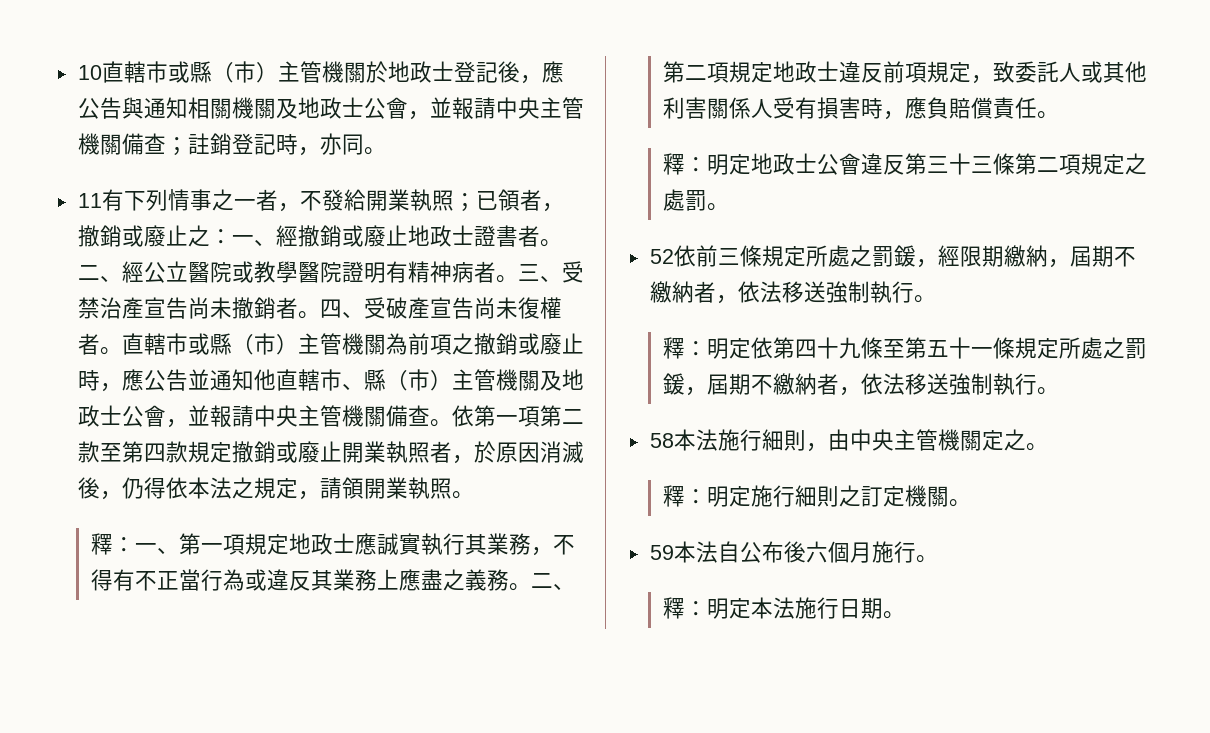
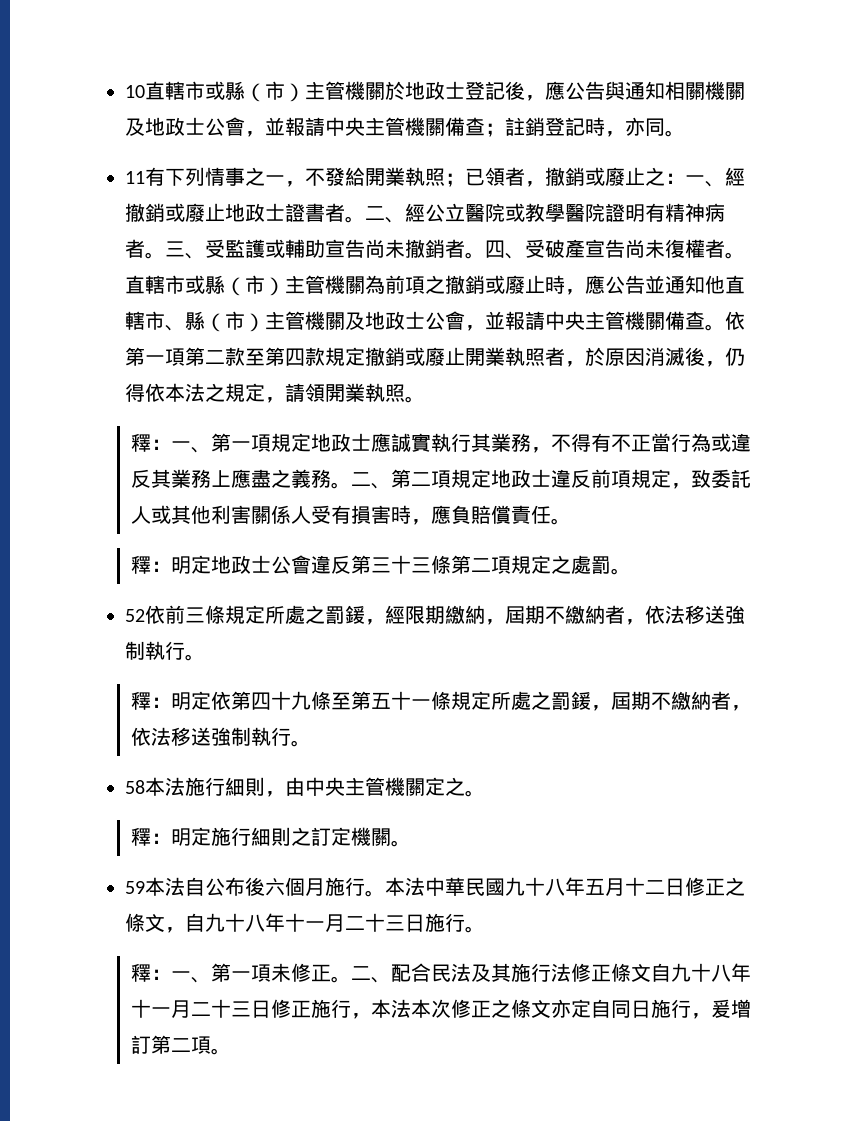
[255,189,278,211] 者 -> (285, 179) none
[77,297,144,319] 禁治產 -> [225,239,325,258] 監護或輔助
[662,597,883,619] // 釋：明定本法施行日期 -> [385,877,745,896] [125,913,485,933] [131,963,752,983] [131,999,752,1019] [131,1035,212,1054] 本法中華民國九十八年五月十二日修正之條文，自九十八年十一月二十三日施行。 // 釋：一、第一項未修正。二、配合民法及其施行法修正條文自九十八年十一月二十三日修正施行，本法本次修正之條文亦定自同日施行，爰增訂第二項

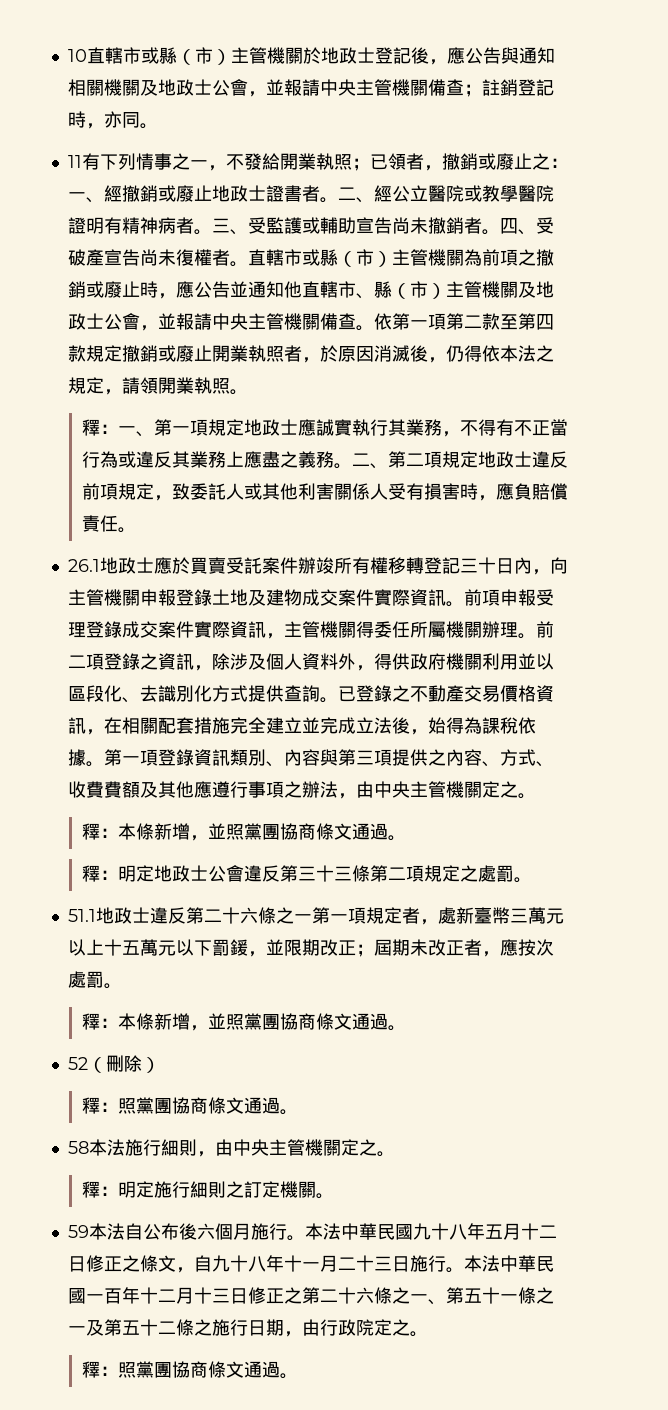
(572, 521) none -> [67,557,568,575] [67,589,554,607] [67,621,554,639] [67,653,554,671] [67,685,554,703] [67,717,536,735] [67,749,554,767] [67,781,536,799] [81,823,406,841] // 26.1地政士應於買賣受託案件辦竣所有權移轉登記三十日內，向主管機關申報登錄土地及建物成交案件實際資訊。前項申報受理登錄成交案件實際資訊，主管機關得委任所屬機關辦理。前二項登錄之資訊，除涉及個人資料外，得供政府機關利用並以區段化、去識別化方式提供查詢。已登錄之不動產交易價格資訊，在相關配套措施完全建立並完成立法後，始得為課稅依據。第一項登錄資訊類別、內容與第三項提供之內容、方式、收費費額及其他應遵行事項之辦法，由中央主管機關定之。 // 釋：本條新增，並照黨團協商條文通過。
[125,605,745,625] [125,641,205,661] [131,691,752,711] [131,727,292,747] 52依前三條規定所處之罰鍰，經限期繳納，屆期不繳納者，依法移送強制執行。 // 釋：明定依第四十九條至第五十一條規定所處之罰鍰，屆期不繳納者，依法移送強制執行 -> [67,907,564,925] [67,939,554,957] [67,971,122,989] [81,1013,406,1031] [67,1055,160,1073] [81,1097,280,1114] 51.1地政士違反第二十六條之一第一項規定者，處新臺幣三萬元以上十五萬元以下罰鍰，並限期改正；屆期未改正者，應按次處罰。 // 釋：本條新增，並照黨團協商條文通過。 // 52（刪除） // 釋：照黨團協商條文通過
[131,963,752,983] [131,999,752,1019] [131,1035,212,1054] // 釋：一、第一項未修正。二、配合民法及其施行法修正條文自九十八年十一月二十三日修正施行，本法本次修正之條文亦定自同日施行，爰增訂第二項 -> [463,1255,554,1272] [67,1287,554,1305] [67,1319,428,1337] [81,1361,280,1378] 本法中華民國一百年十二月十三日修正之第二十六條之一、第五十一條之一及第五十二條之施行日期，由行政院定之。 // 釋：照黨團協商條文通過

